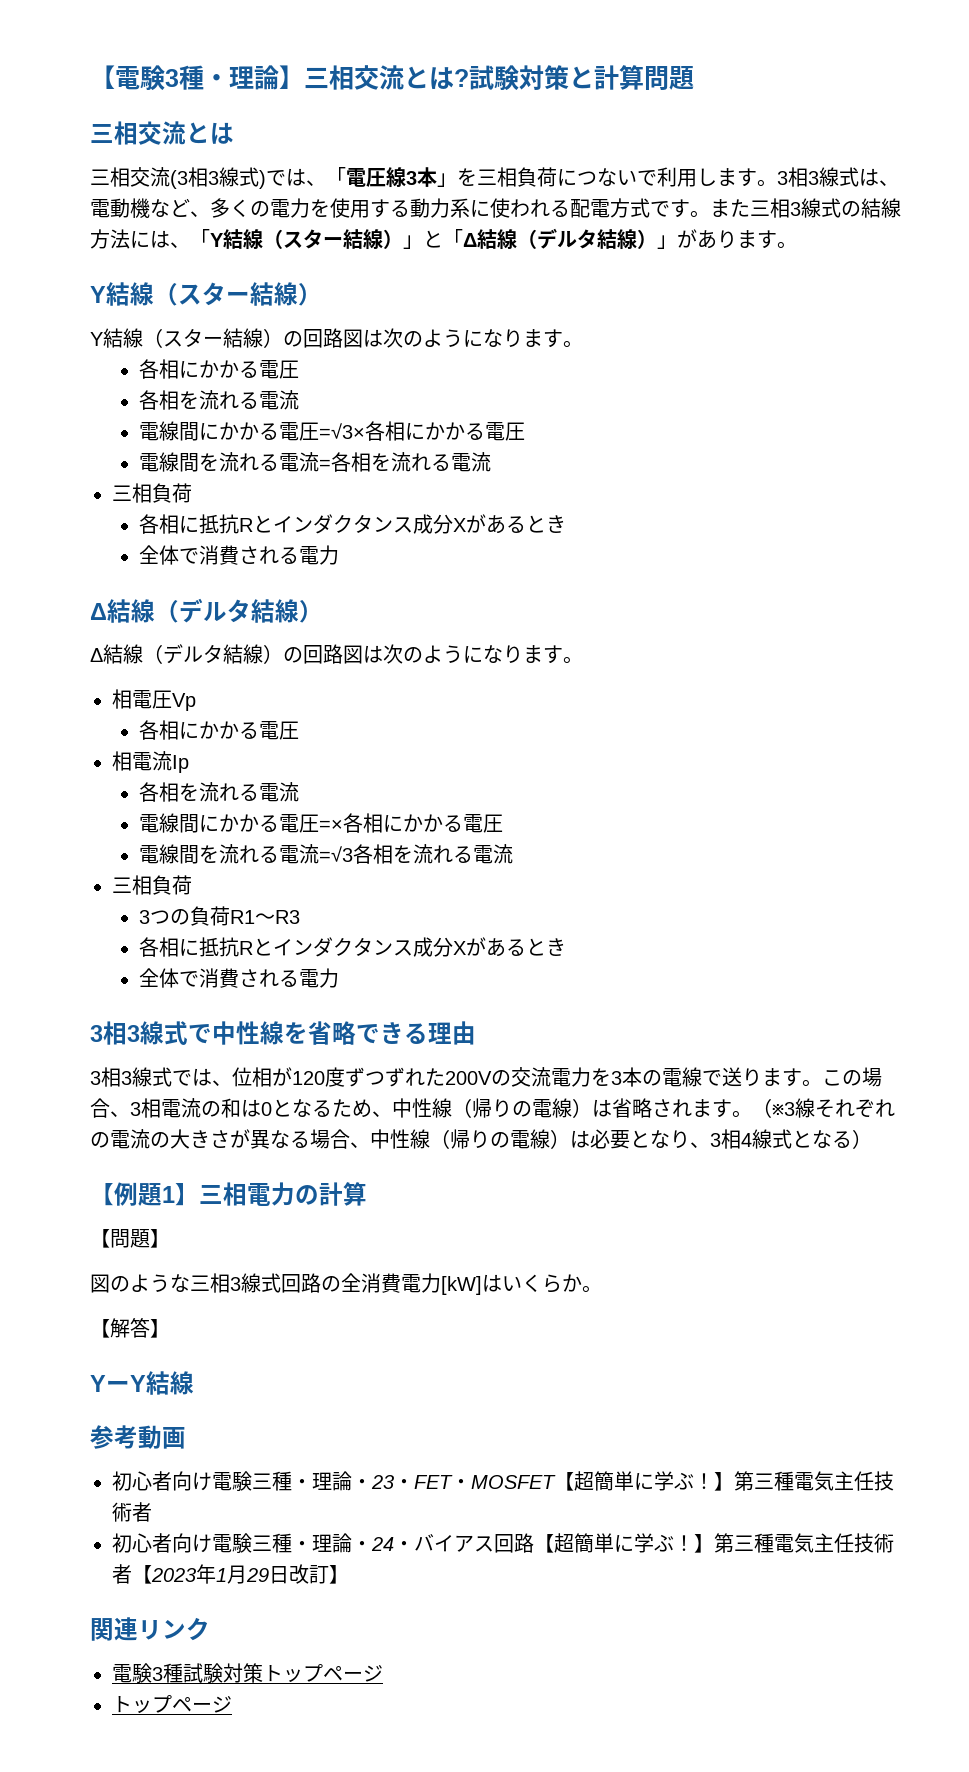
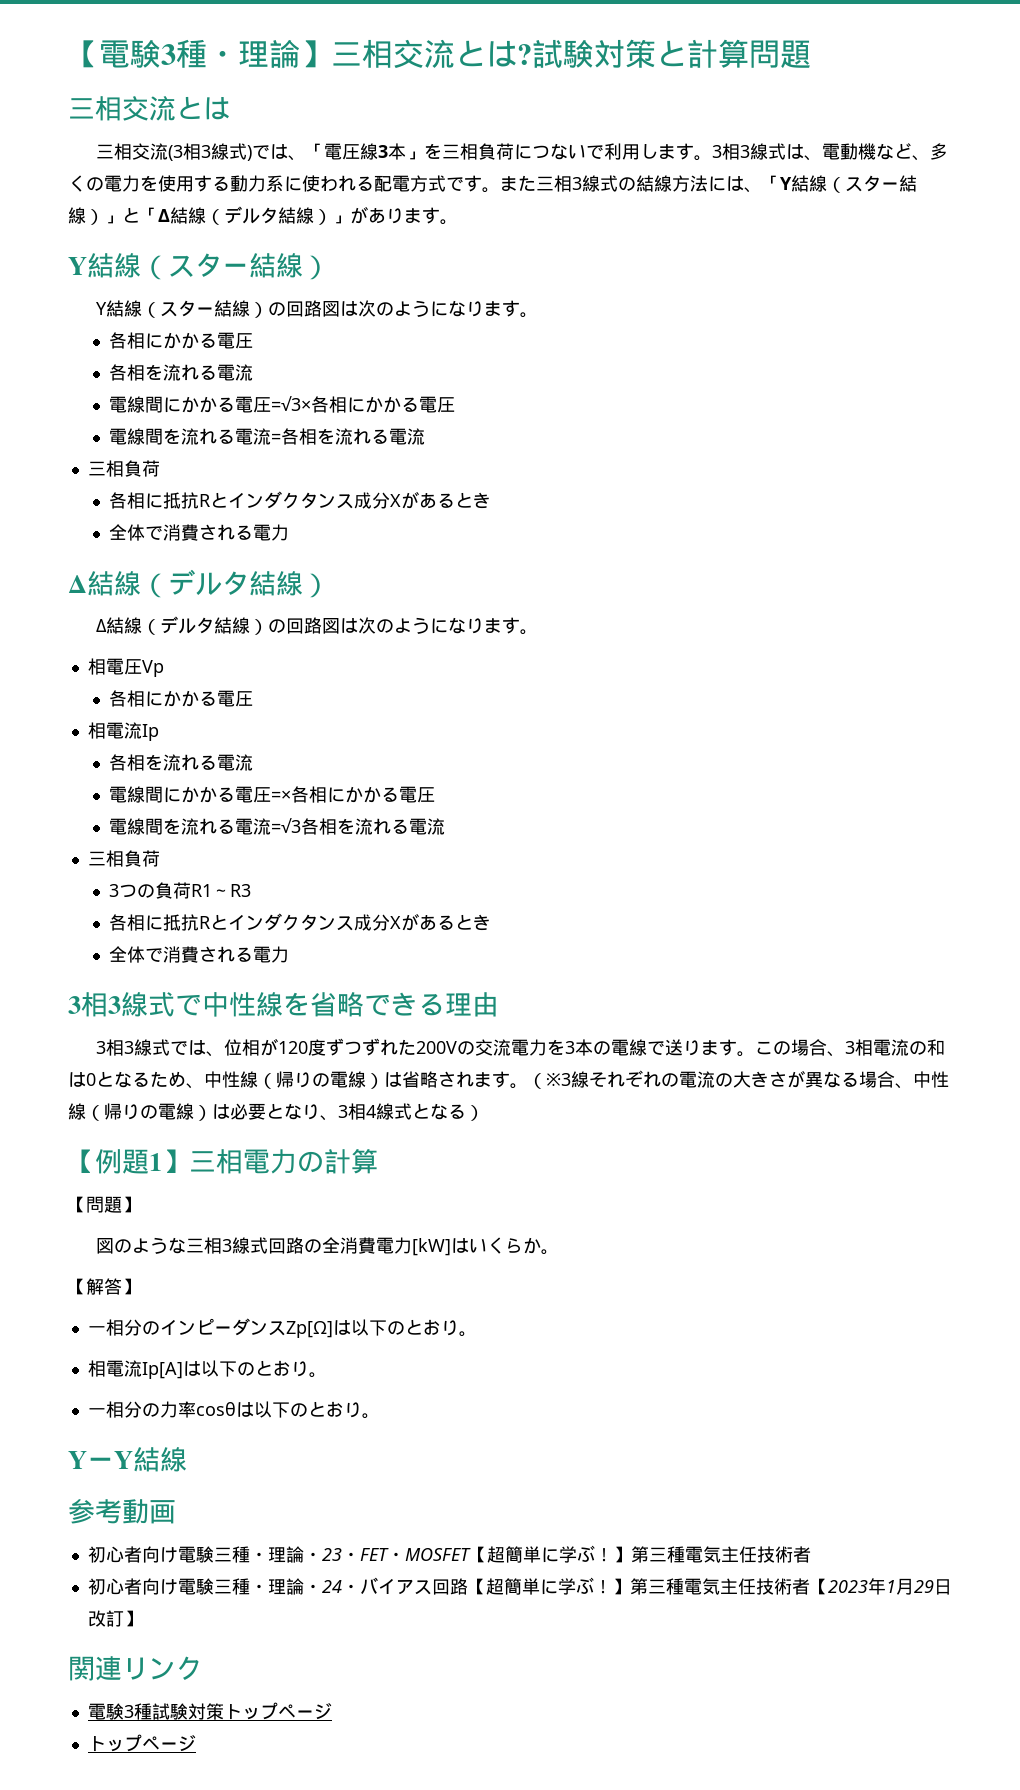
(170, 1328) none -> [87,1318,477,1338] [87,1360,327,1379] [87,1401,380,1419] // 一相分のインピーダンスZp[Ω]は以下のとおり。 // 相電流Ip[A]は以下のとおり。 // 一相分の力率cosθは以下のとおり。

